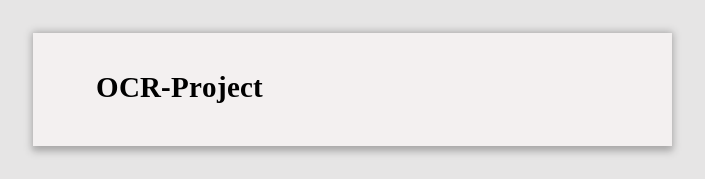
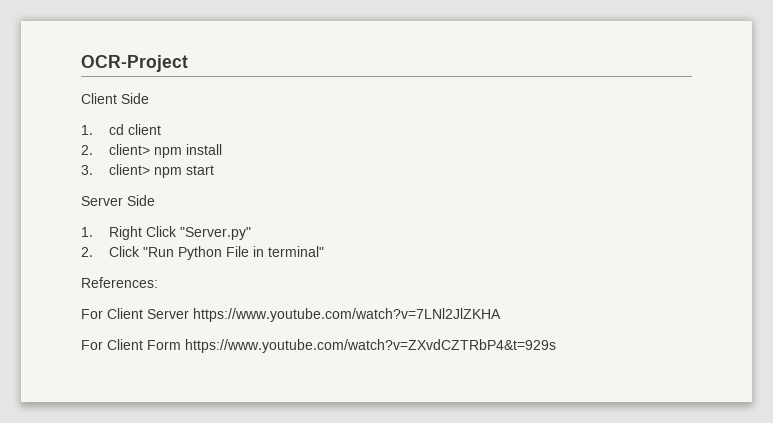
(263, 89) none -> [81,93,149,104] [81,124,161,135] [81,144,222,158] [81,164,214,178] [81,195,155,206] [81,226,251,240] [81,246,324,260] [81,277,158,288] [81,308,501,322] [81,339,556,353] // Client Side // 1. cd client // 2. client> npm install // 3. client> npm start // Server Side // 1. Right Click "Server.py" // 2. Click "Run Python File in terminal" // References: // For Client Server https://www.youtube.com/watch?v=7LNl2JlZKHA // For Client Form https://www.youtube.com/watch?v=ZXvdCZTRbP4&t=929s

